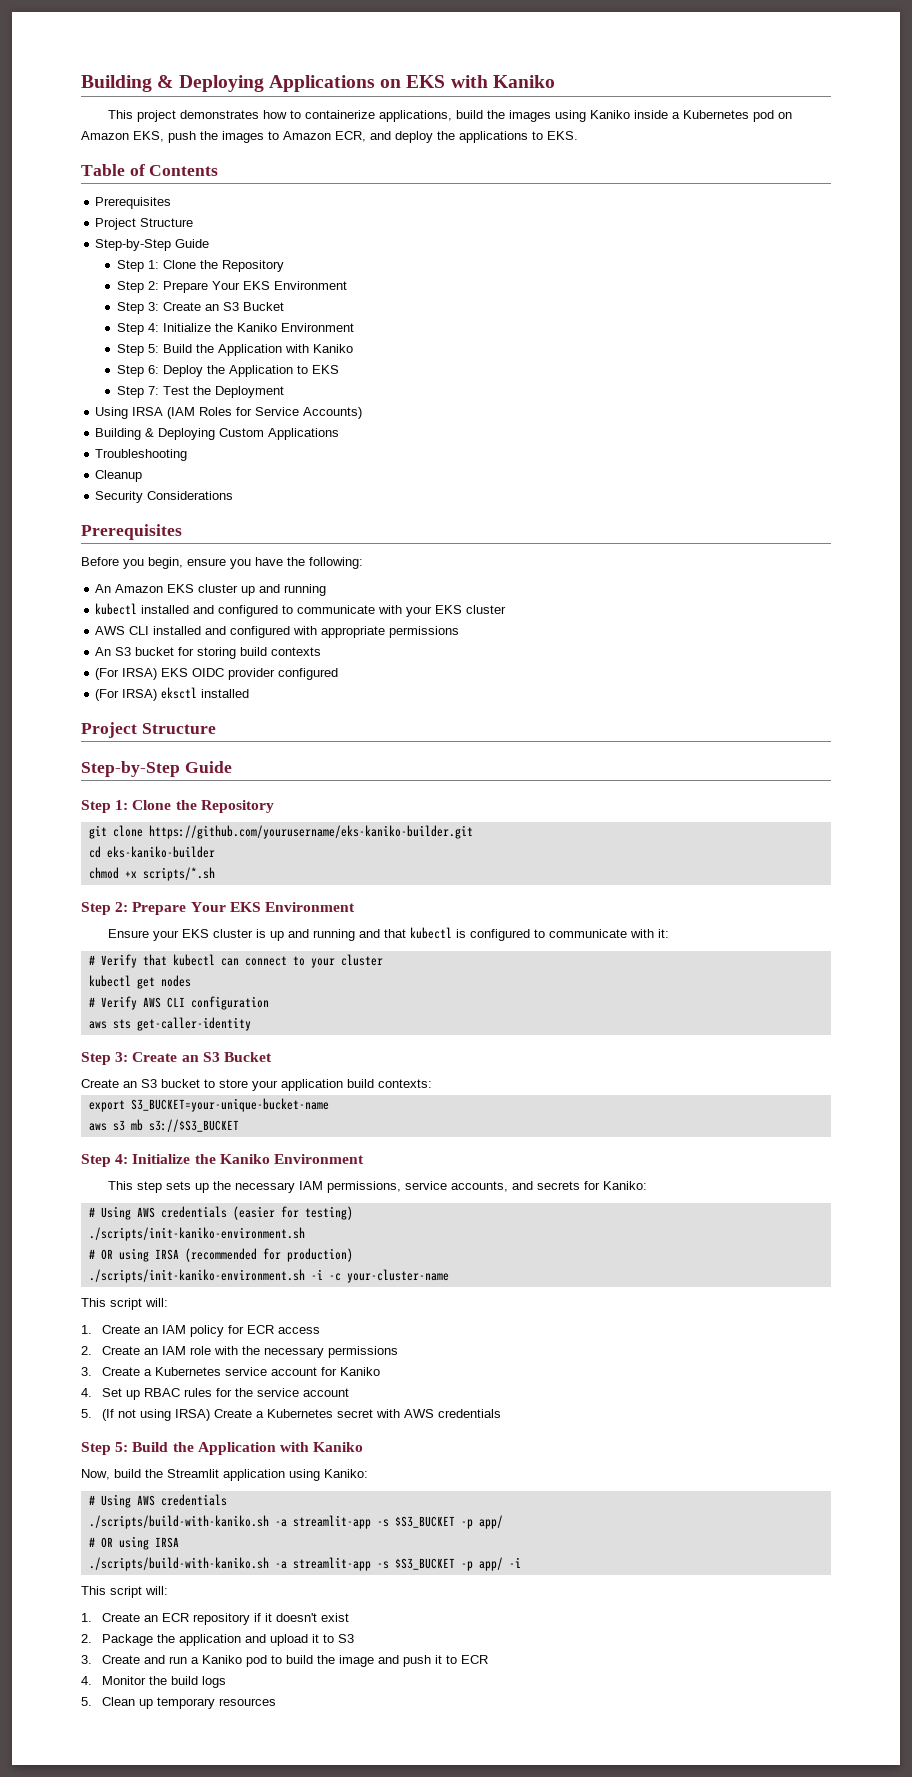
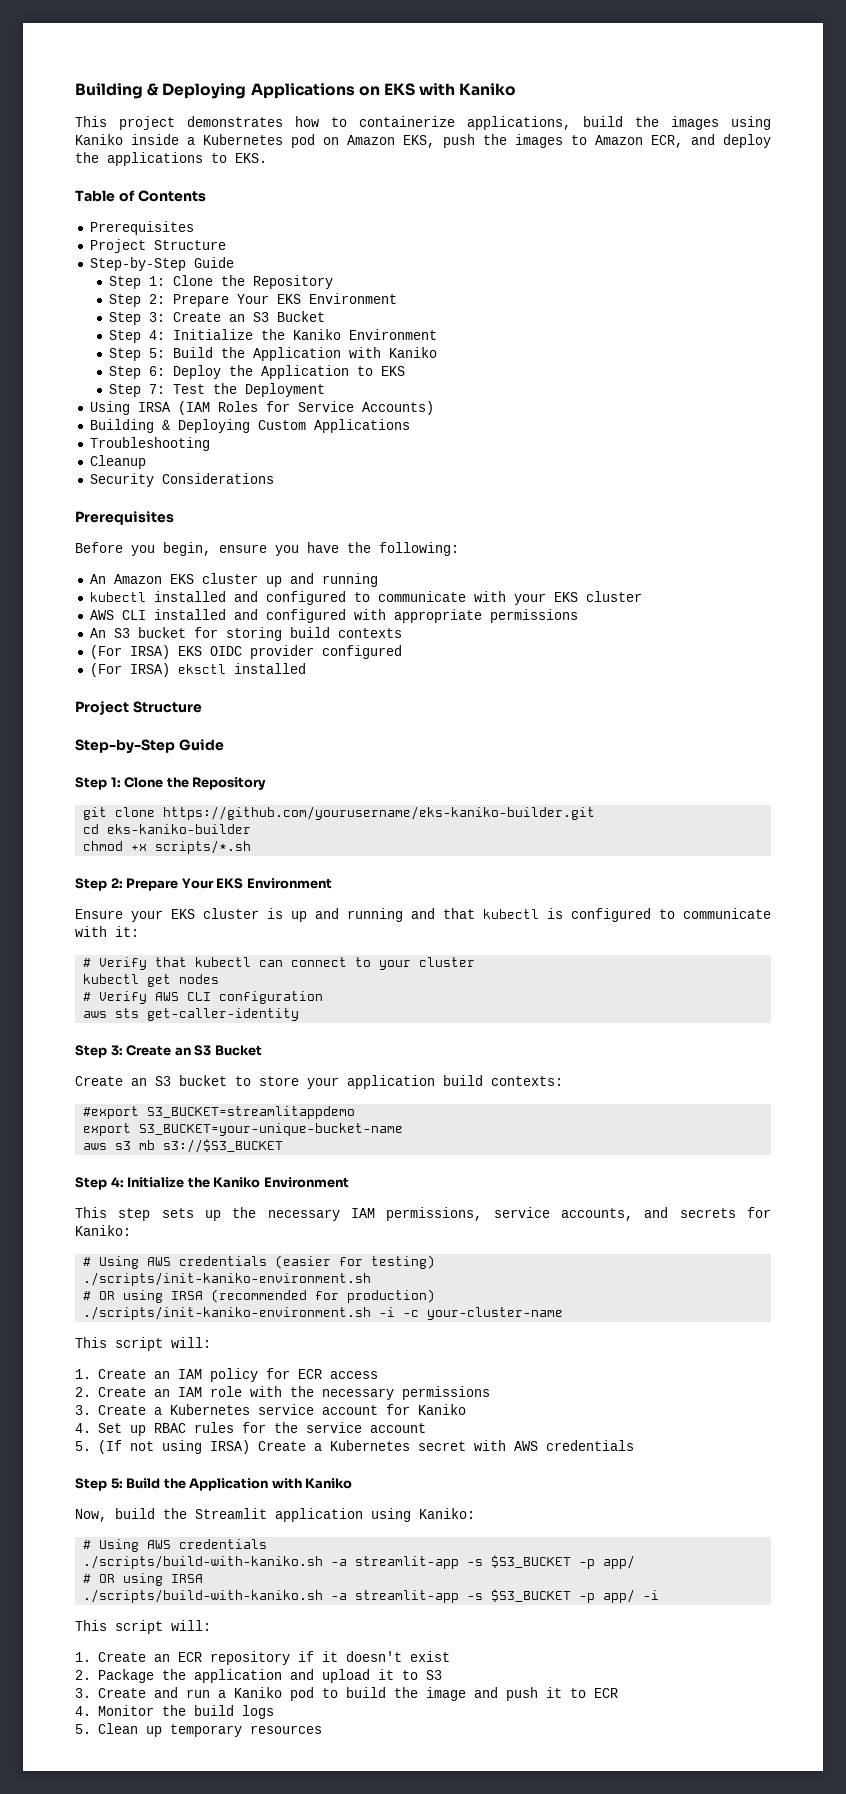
(432, 1083) none -> [83,1106,356,1119] // #export S3_BUCKET=streamlitappdemo

